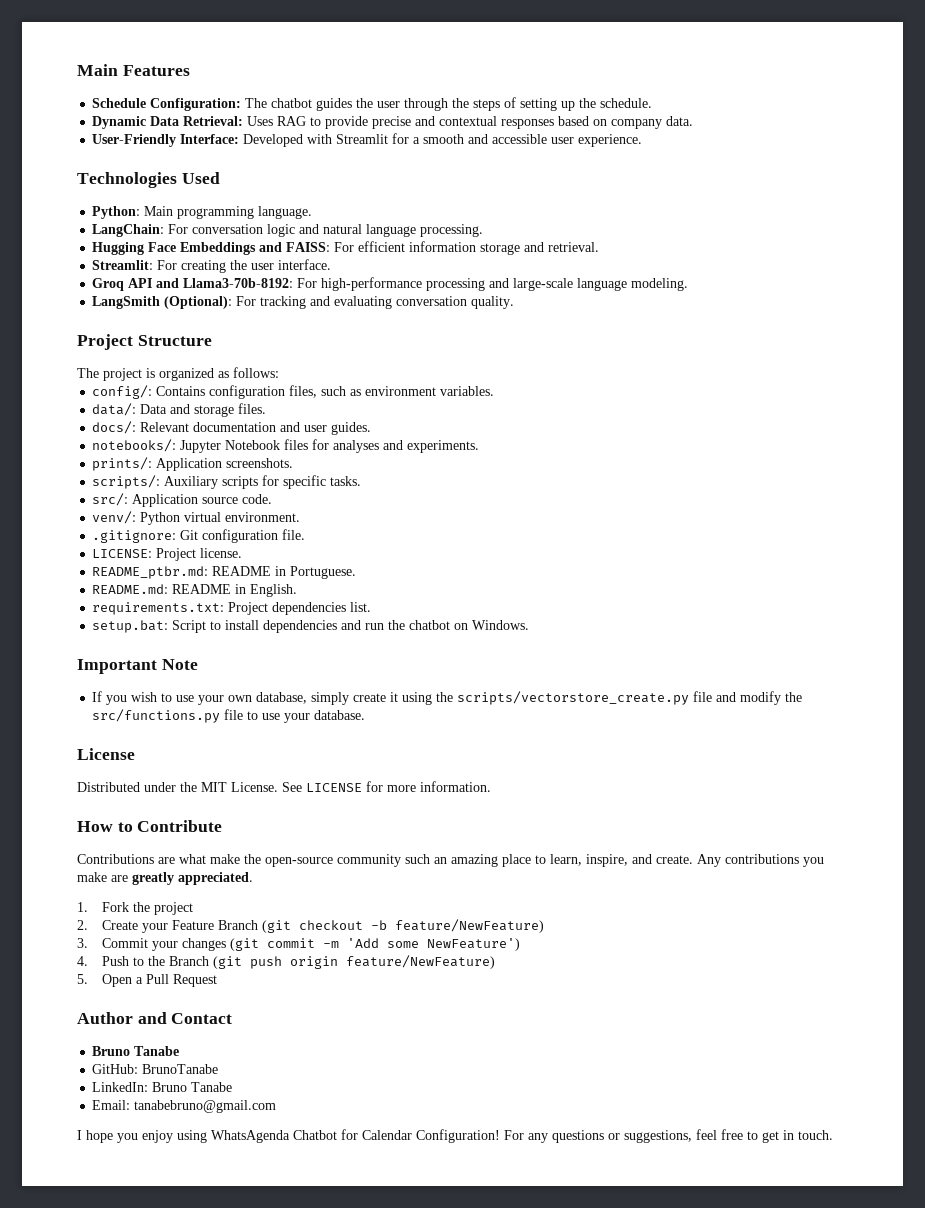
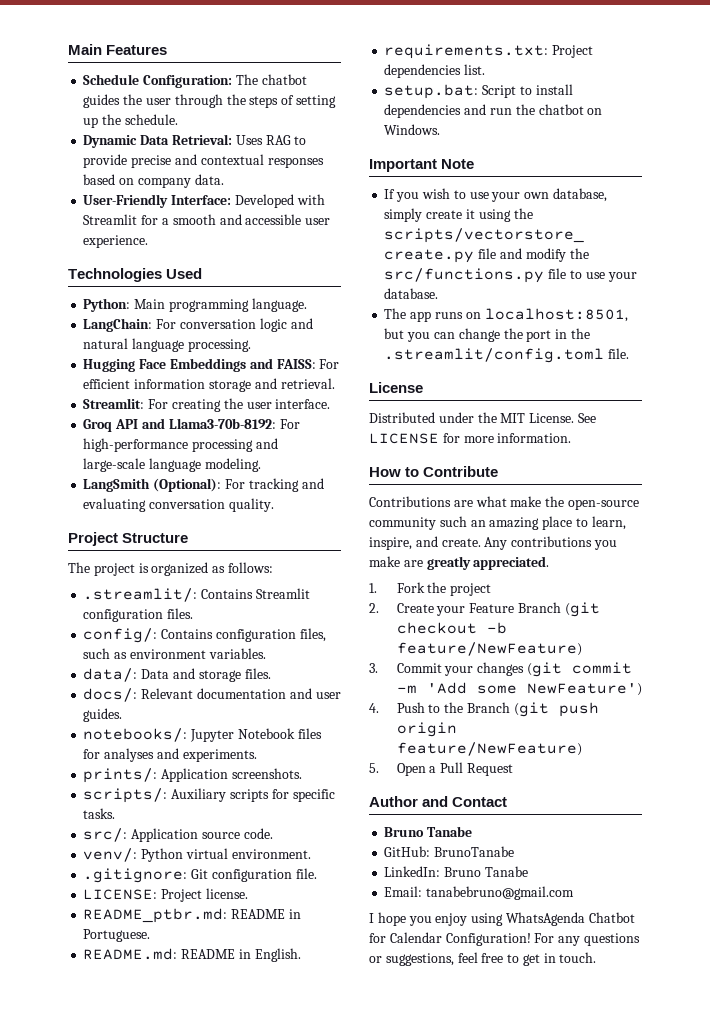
(279, 372) none -> [83,588,310,602] [83,608,194,622] // .streamlit/: Contains Streamlit configuration files.
(366, 715) none -> [384,308,628,322] [384,328,590,342] [384,348,630,363] // The app runs on localhost:8501, but you can change the port in the .streamlit/config.toml file.

